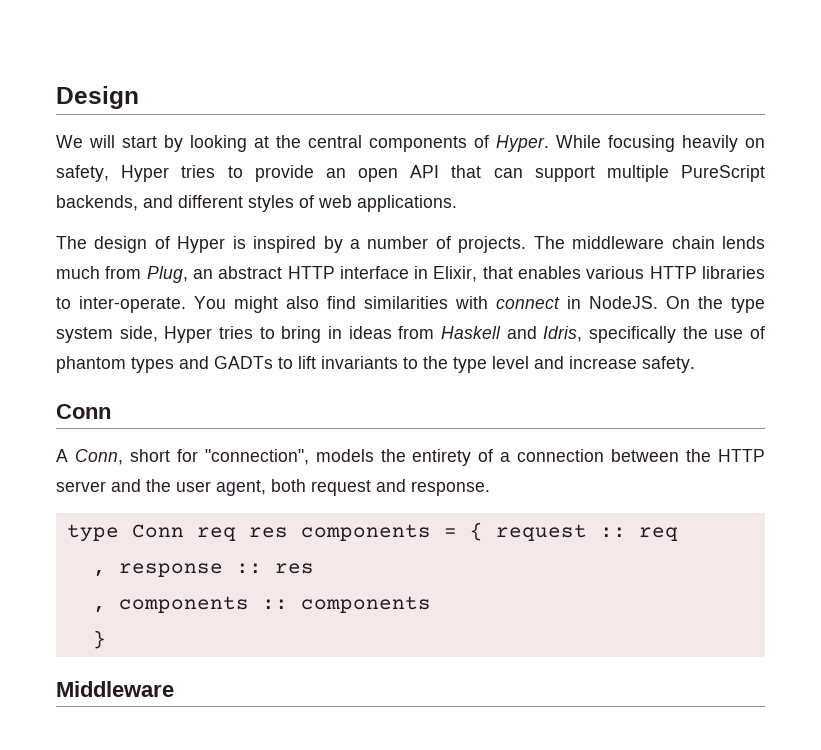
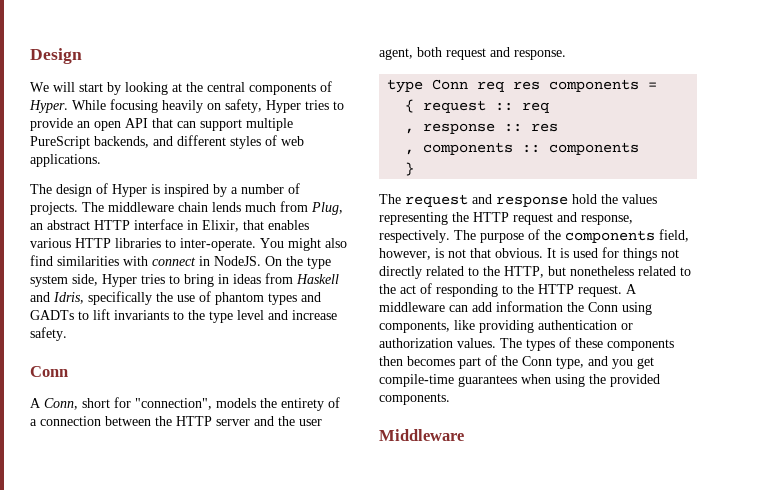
(457, 532) none -> (658, 85) //
(106, 639) none -> [379,194,657,207] [379,212,633,225] [379,229,689,243] [379,247,679,261] [379,266,691,279] [379,283,637,297] [379,301,652,315] [379,320,633,333] [379,337,674,351] [379,355,654,369] [379,374,660,387] [379,393,450,405] // The request and response hold the values representing the HTTP request and response, respectively. The purpose of the components field, however, is not that obvious. It is used for things not directly related to the HTTP, but nonetheless related to the act of responding to the HTTP request. A middleware can add information the Conn using components, like providing authentication or authorization values. The types of these components then becomes part of the Conn type, and you get compile-time guarantees when using the provided components.

